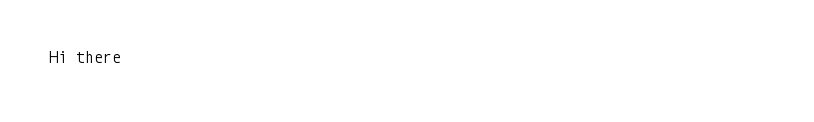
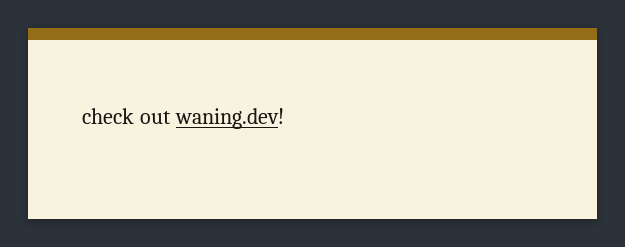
[49,51,121,63] Hi there -> [82,108,284,129] check out waning.dev!

